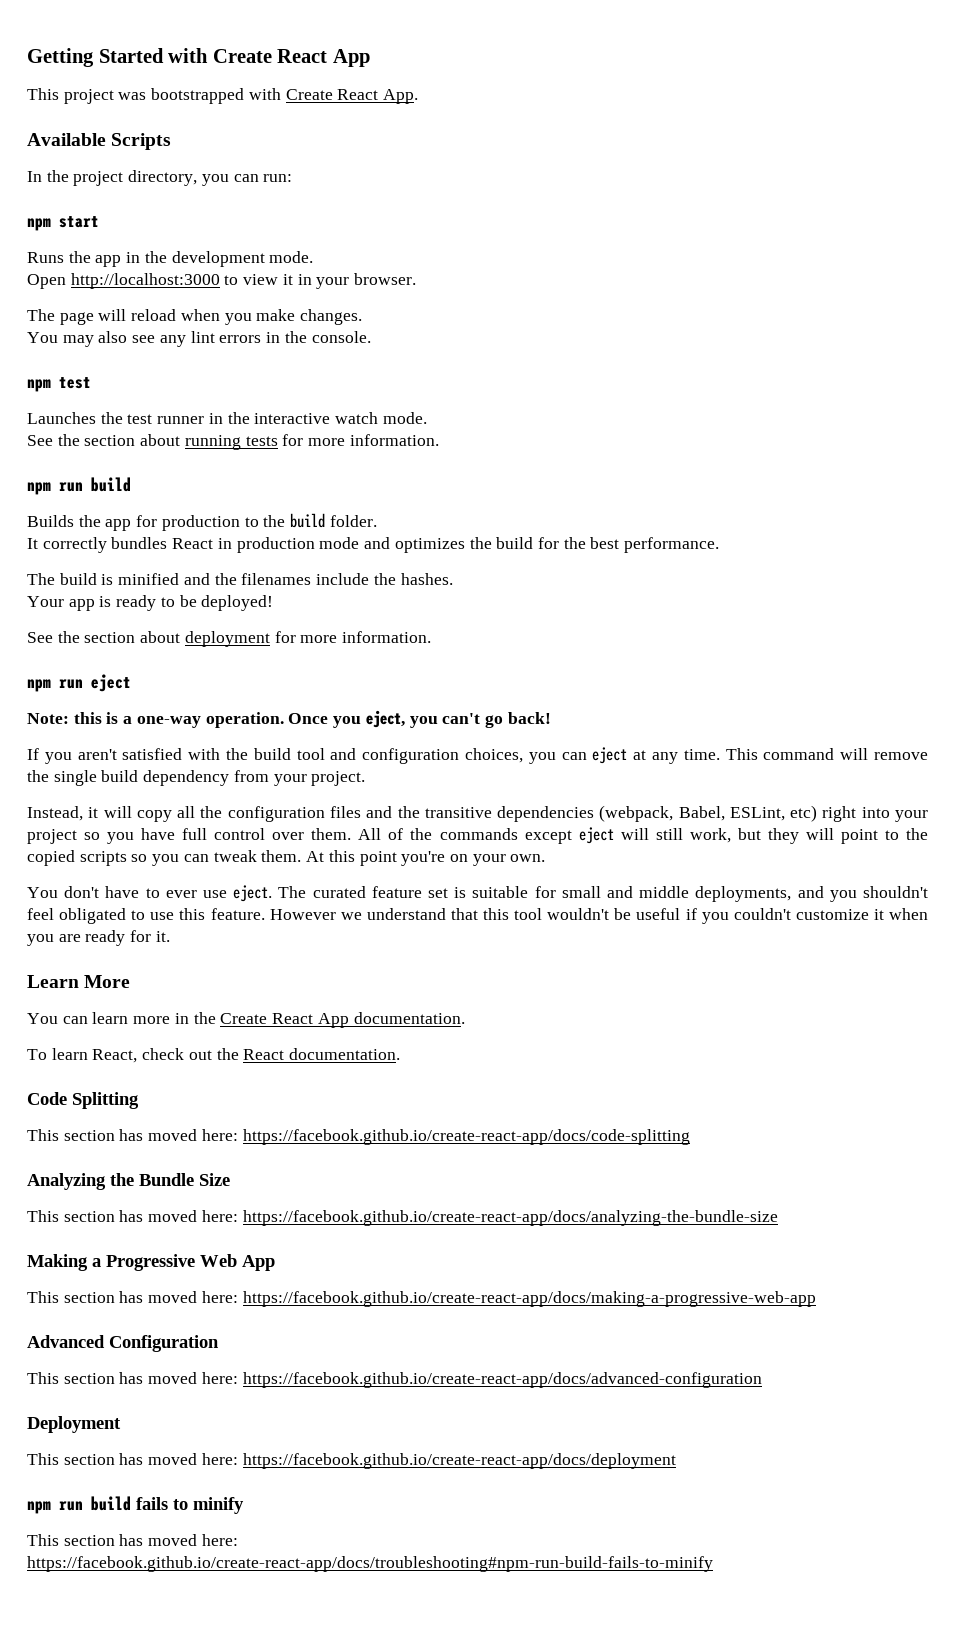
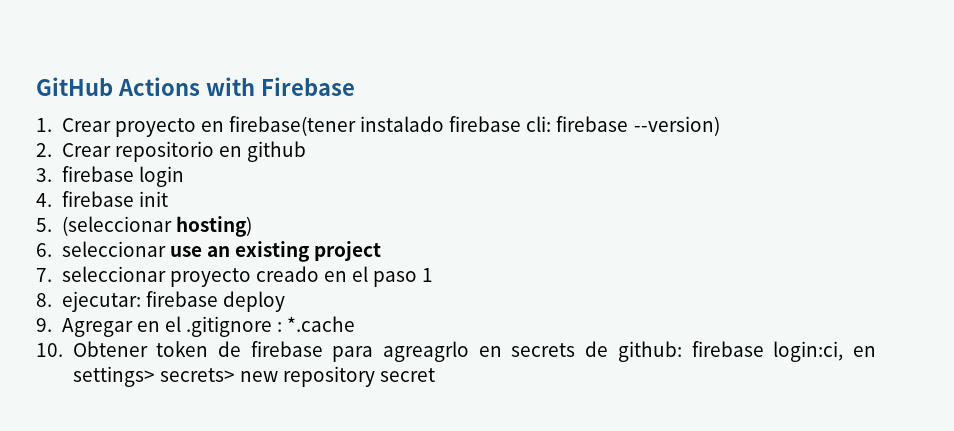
[27,48,370,67] [27,88,419,104] [27,133,172,150] [27,170,293,186] [27,216,99,231] [27,251,314,267] [27,273,417,289] [27,309,363,325] [27,331,371,347] [27,377,91,392] [27,412,427,424] [27,434,439,450] [27,477,131,495] [27,513,377,531] [27,537,720,553] [27,573,453,585] [27,595,274,611] [27,631,432,647] [27,674,131,692] [27,710,551,728] [27,747,928,764] [27,770,366,786] [27,805,929,822] [27,827,928,844] [27,850,546,866] [27,885,929,902] [27,908,929,924] [27,930,170,946] [27,975,131,988] [27,1012,465,1028] [27,1048,401,1063] [27,1092,139,1109] [27,1129,690,1145] [27,1173,230,1190] [27,1210,778,1226] [27,1254,275,1271] [27,1291,816,1307] [27,1335,219,1352] [27,1372,762,1388] [27,1416,121,1433] [27,1453,676,1469] [27,1496,244,1514] [27,1534,238,1546] [27,1556,713,1572] Getting Started with Create React App // This project was bootstrapped with Create React App. // Available Scripts // In the project directory, you can run: // npm start // Runs the app in the development mode. // Open http://localhost:3000 to view it in your browser. // The page will reload when you make changes. // You may also see any lint errors in the console. // npm test // Launches the test runner in the interactive watch mode. // See the section about running tests for more information. // npm run build // Builds the app for production to the build folder. // It correctly bundles React in production mode and optimizes the build for the best performance. // The build is minified and the filenames include the hashes. // Your app is ready to be deployed! // See the section about deployment for more information. // npm run eject // Note: this is a one-way operation. Once you eject, you can't go back! // If you aren't satisfied with the build tool and configuration choices, you can eject at any time. This command will remove the single build dependency from your project. // Instead, it will copy all the configuration files and the transitive dependencies (webpack, Babel, ESLint, etc) right into your project so you have full control over them. All of the commands except eject will still work, but they will point to the copied scripts so you can tweak them. At this point you're on your own. // You don't have to ever use eject. The curated feature set is suitable for small and middle deployments, and you shouldn't feel obligated to use this feature. However we understand that this tool wouldn't be useful if you couldn't customize it when you are ready for it. // Learn More // You can learn more in the Create React App documentation. // To learn React, check out the React documentation. // Code Splitting // This section has moved here: https://facebook.github.io/create-react-app/docs/code-splitting // Analyzing the Bundle Size // This section has moved here: https://facebook.github.io/create-react-app/docs/analyzing-the-bundle-size // Making a Progressive Web App // This section has moved here: https://facebook.github.io/create-react-app/docs/making-a-progressive-web-app // Advanced Configuration // This section has moved here: https://facebook.github.io/create-react-app/docs/advanced-configuration // Deployment // This section has moved here: https://facebook.github.io/create-react-app/docs/deployment // npm run build fails to minify // This section has moved here: https://facebook.github.io/create-react-app/docs/troubleshooting#npm-run-build-fails-to-minify -> [36,77,355,96] [36,116,720,137] [36,141,306,162] [36,166,184,187] [36,191,168,207] [36,216,252,237] [36,241,382,262] [36,266,434,287] [36,291,285,312] [36,316,356,337] [36,341,877,362] [72,366,436,387] GitHub Actions with Firebase // 1. Crear proyecto en firebase(tener instalado firebase cli: firebase --version) // 2. Crear repositorio en github // 3. firebase login // 4. firebase init // 5. (seleccionar hosting) // 6. seleccionar use an existing project // 7. seleccionar proyecto creado en el paso 1 // 8. ejecutar: firebase deploy // 9. Agregar en el .gitignore : *.cache // 10. Obtener token de firebase para agreagrlo en secrets de github: firebase login:ci, en settings> secrets> new repository secret

